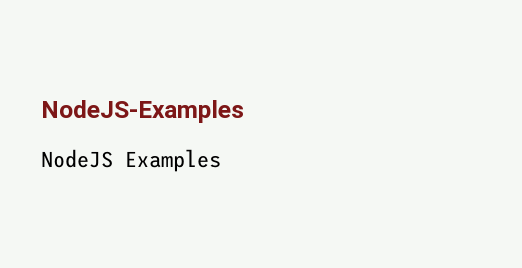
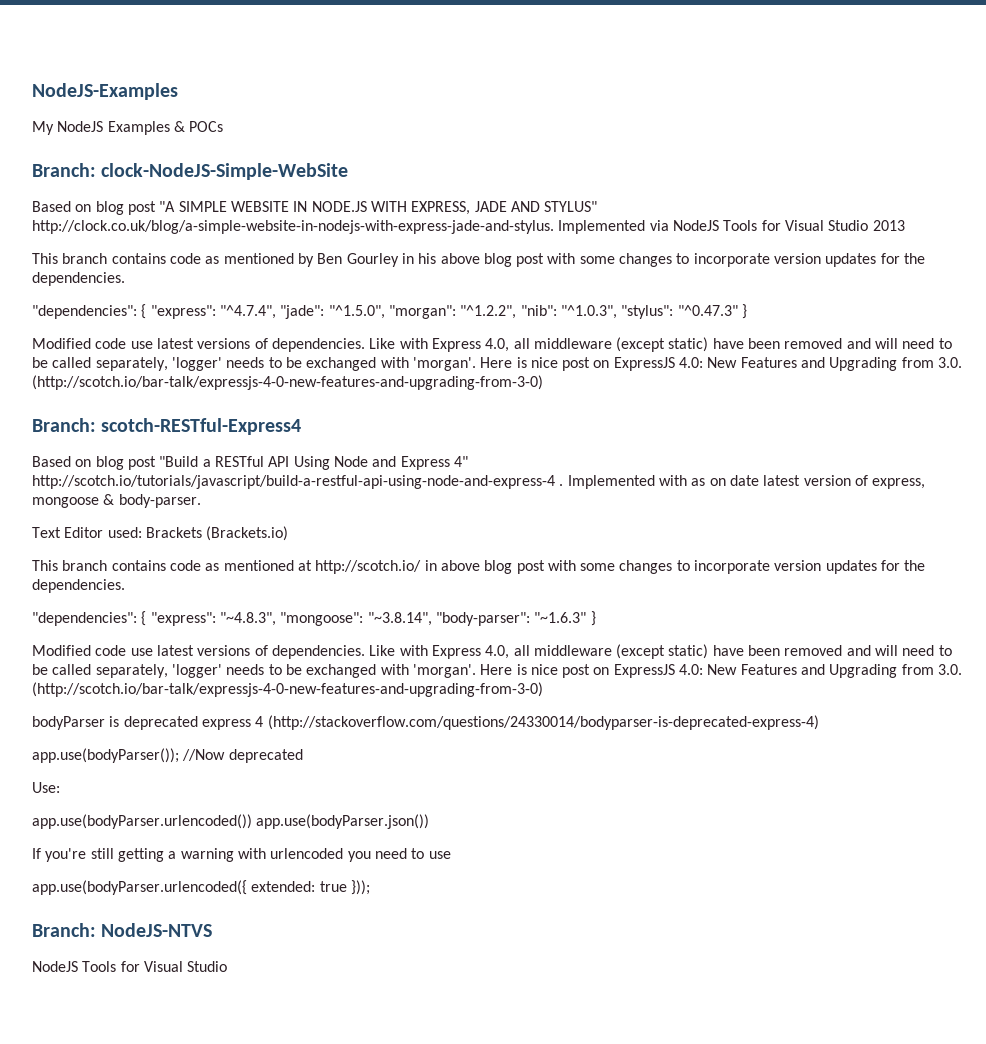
(244, 111) none -> [32,121,54,135] My
(221, 160) none -> [173,121,224,132] [32,163,349,180] [32,201,598,215] [32,220,905,234] [32,253,926,267] [32,272,125,286] [32,304,747,319] [32,337,952,352] [32,357,963,371] [32,375,543,390] [32,418,302,435] [32,456,468,470] [32,475,926,489] [32,494,201,508] [32,526,289,541] [32,560,926,574] [32,579,125,593] [32,611,596,626] [32,644,952,659] [32,664,963,678] [32,682,543,697] [32,715,819,730] [32,748,303,763] [32,782,60,793] [32,814,430,829] [32,848,451,862] [32,880,370,895] [32,923,213,937] [32,961,228,972] & POCs // Branch: clock-NodeJS-Simple-WebSite // Based on blog post "A SIMPLE WEBSITE IN NODE.JS WITH EXPRESS, JADE AND STYLUS" http://clock.co.uk/blog/a-simple-website-in-nodejs-with-express-jade-and-stylus. Implemented via NodeJS Tools for Visual Studio 2013 // This branch contains code as mentioned by Ben Gourley in his above blog post with some changes to incorporate version updates for the dependencies. // "dependencies": { "express": "^4.7.4", "jade": "^1.5.0", "morgan": "^1.2.2", "nib": "^1.0.3", "stylus": "^0.47.3" } // Modified code use latest versions of dependencies. Like with Express 4.0, all middleware (except static) have been removed and will need to be called separately, 'logger' needs to be exchanged with 'morgan'. Here is nice post on ExpressJS 4.0: New Features and Upgrading from 3.0. (http://scotch.io/bar-talk/expressjs-4-0-new-features-and-upgrading-from-3-0) // Branch: scotch-RESTful-Express4 // Based on blog post "Build a RESTful API Using Node and Express 4" http://scotch.io/tutorials/javascript/build-a-restful-api-using-node-and-express-4 . Implemented with as on date latest version of express, mongoose & body-parser. // Text Editor used: Brackets (Brackets.io) // This branch contains code as mentioned at http://scotch.io/ in above blog post with some changes to incorporate version updates for the dependencies. // "dependencies": { "express": "~4.8.3", "mongoose": "~3.8.14", "body-parser": "~1.6.3" } // Modified code use latest versions of dependencies. Like with Express 4.0, all middleware (except static) have been removed and will need to be called separately, 'logger' needs to be exchanged with 'morgan'. Here is nice post on ExpressJS 4.0: New Features and Upgrading from 3.0. (http://scotch.io/bar-talk/expressjs-4-0-new-features-and-upgrading-from-3-0) // bodyParser is deprecated express 4 (http://stackoverflow.com/questions/24330014/bodyparser-is-deprecated-express-4) // app.use(bodyParser()); //Now deprecated // Use: // app.use(bodyParser.urlencoded()) app.use(bodyParser.json()) // If you're still getting a warning with urlencoded you need to use // app.use(bodyParser.urlencoded({ extended: true })); // Branch: NodeJS-NTVS // NodeJS Tools for Visual Studio

